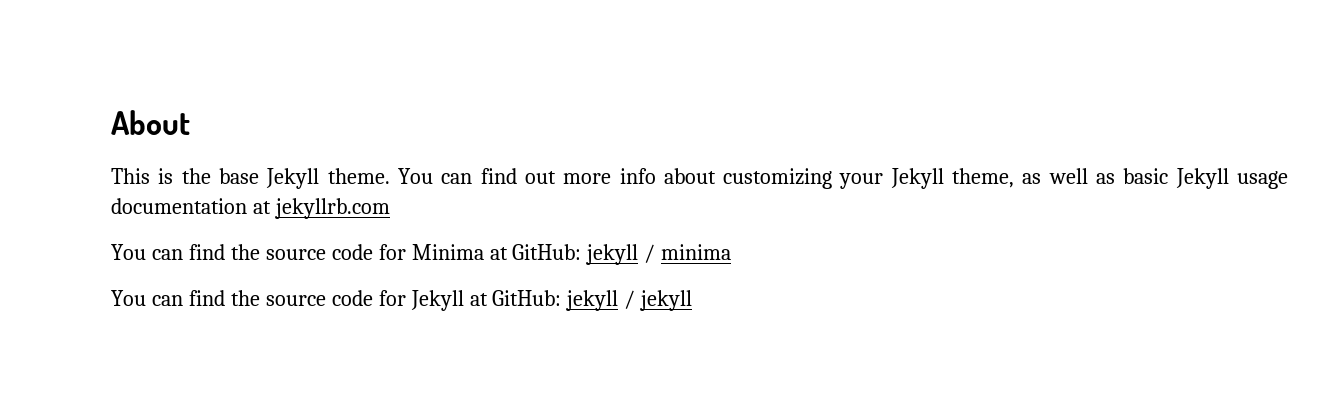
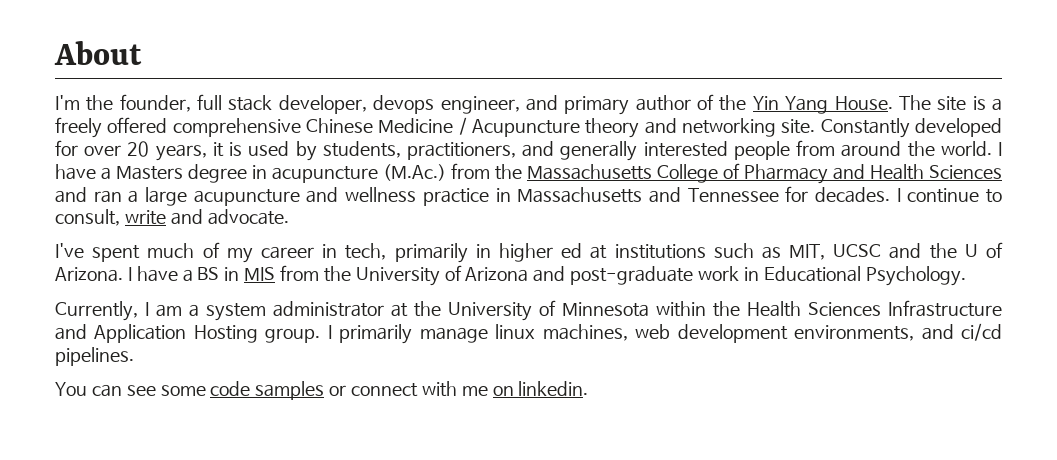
[111,168,1289,189] [111,198,390,219] [111,244,732,265] [111,290,693,311] This is the base Jekyll theme. You can find out more info about customizing your Jekyll theme, as well as basic Jekyll usage documentation at jekyllrb.com // You can find the source code for Minima at GitHub: jekyll / minima // You can find the source code for Jekyll at GitHub: jekyll / jekyll -> [55,94,1002,115] [55,117,1002,138] [55,140,1003,161] [55,163,1002,184] [55,186,1002,206] [55,209,289,226] [55,242,1004,263] [55,265,966,286] [55,300,1003,321] [55,323,1003,344] [55,347,134,366] [55,381,589,400] I'm the founder, full stack developer, devops engineer, and primary author of the Yin Yang House. The site is a freely offered comprehensive Chinese Medicine / Acupuncture theory and networking site. Constantly developed for over 20 years, it is used by students, practitioners, and generally interested people from around the world. I have a Masters degree in acupuncture (M.Ac.) from the Massachusetts College of Pharmacy and Health Sciences and ran a large acupuncture and wellness practice in Massachusetts and Tennessee for decades. I continue to consult, write and advocate. // I've spent much of my career in tech, primarily in higher ed at institutions such as MIT, UCSC and the U of Arizona. I have a BS in MIS from the University of Arizona and post-graduate work in Educational Psychology. // Currently, I am a system administrator at the University of Minnesota within the Health Sciences Infrastructure and Application Hosting group. I primarily manage linux machines, web development environments, and ci/cd pipelines. // You can see some code samples or connect with me on linkedin.

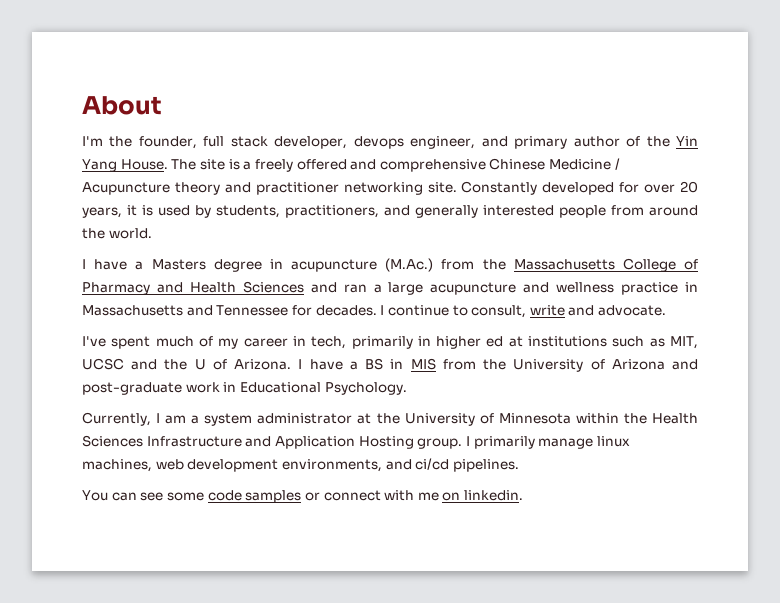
(168, 125) none -> [350,159,377,170] and
(677, 126) none -> [255,182,339,195] practitioner
(992, 148) none -> (152, 233) //

